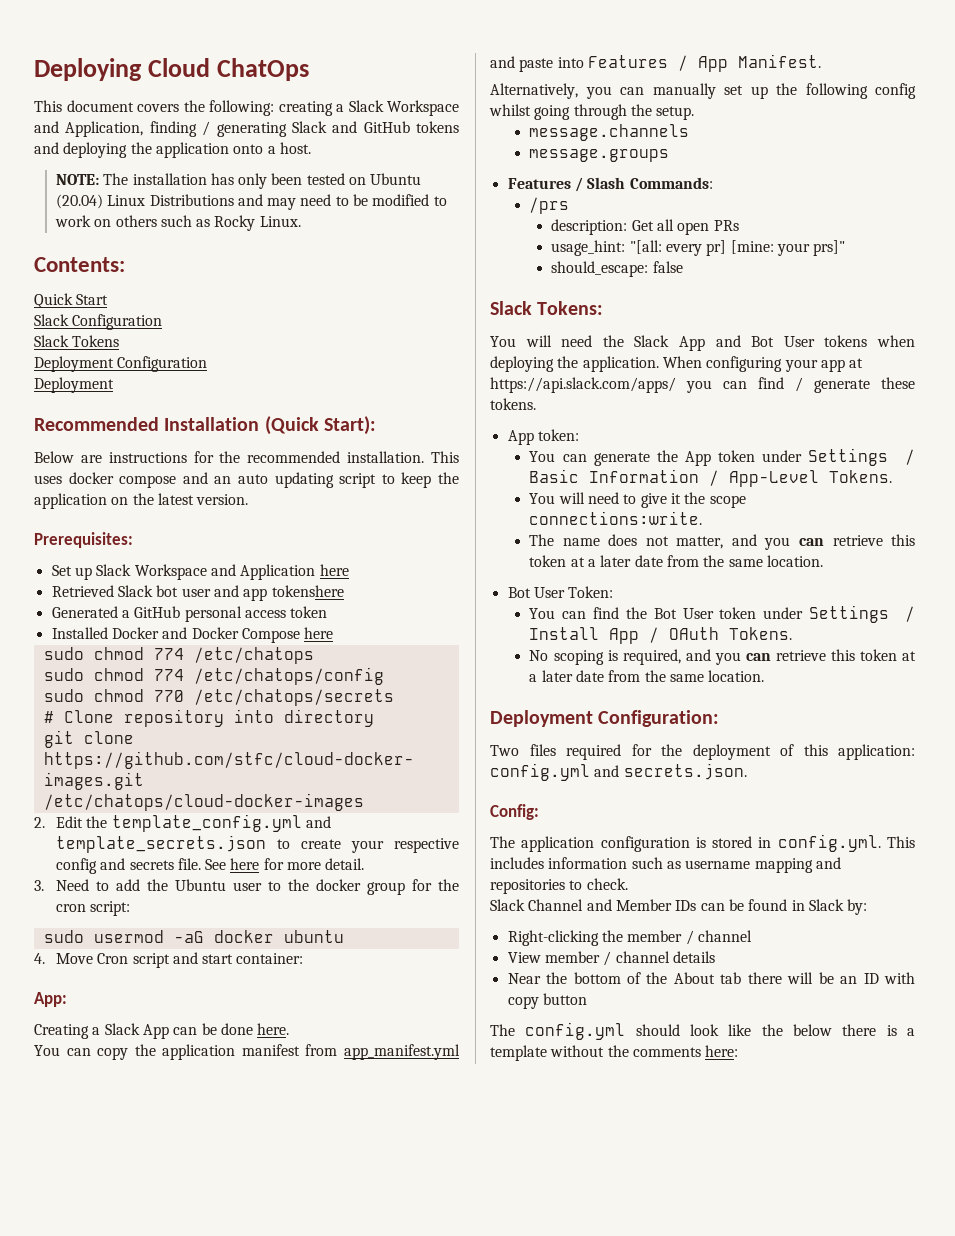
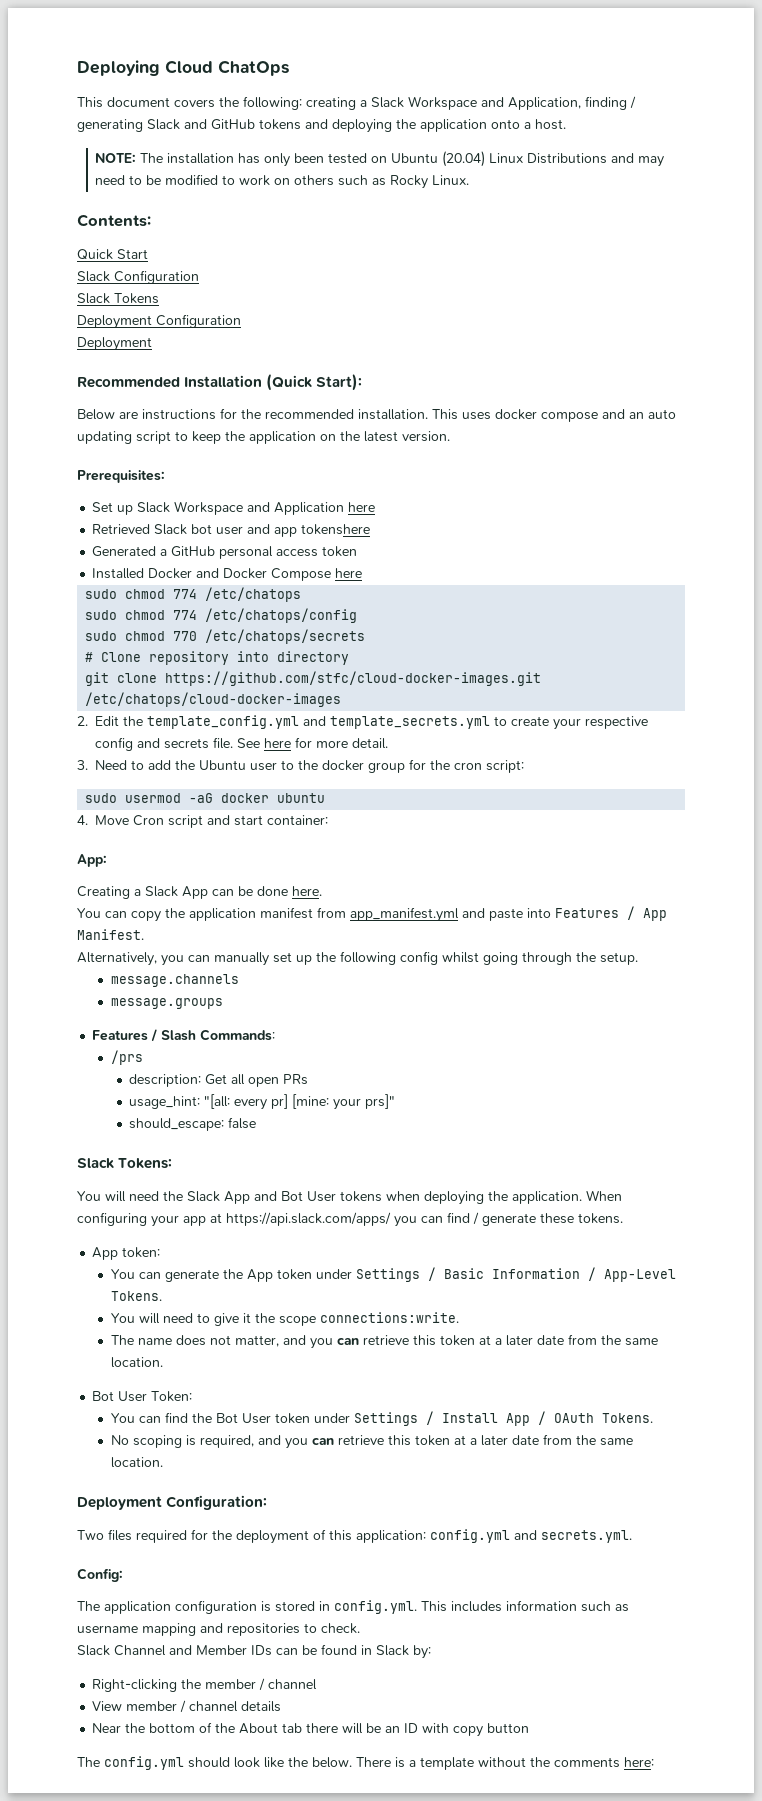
[55,835,266,853] template_secrets.json -> [330,716,491,729] template_secrets.yml
[623,763,747,780] secrets.json. -> [541,1530,632,1543] secrets.yml.
[793,1024,877,1036] below there -> [312,1757,391,1768] below. There

